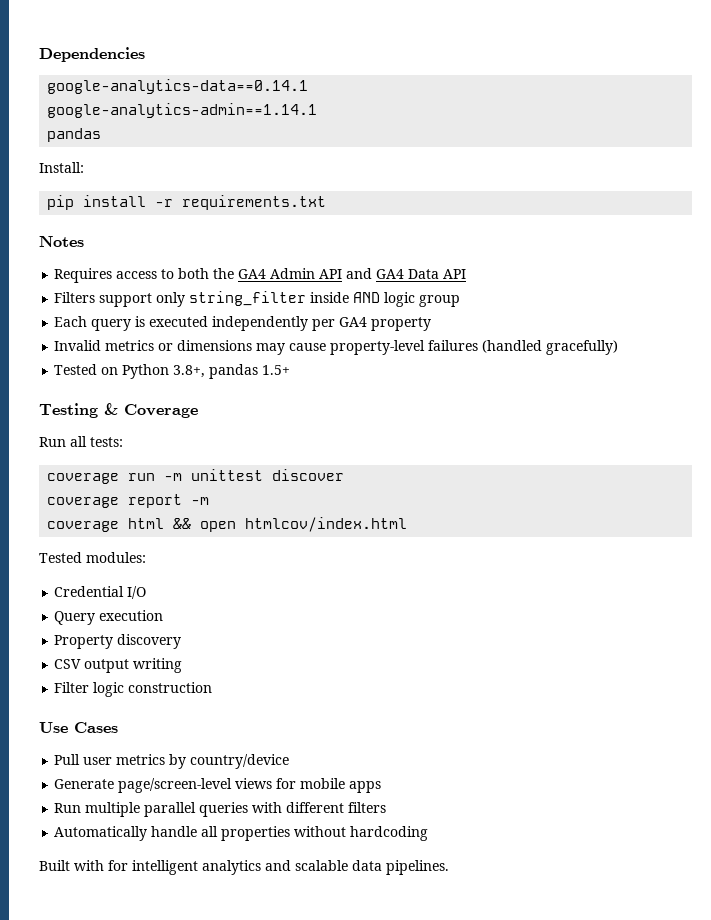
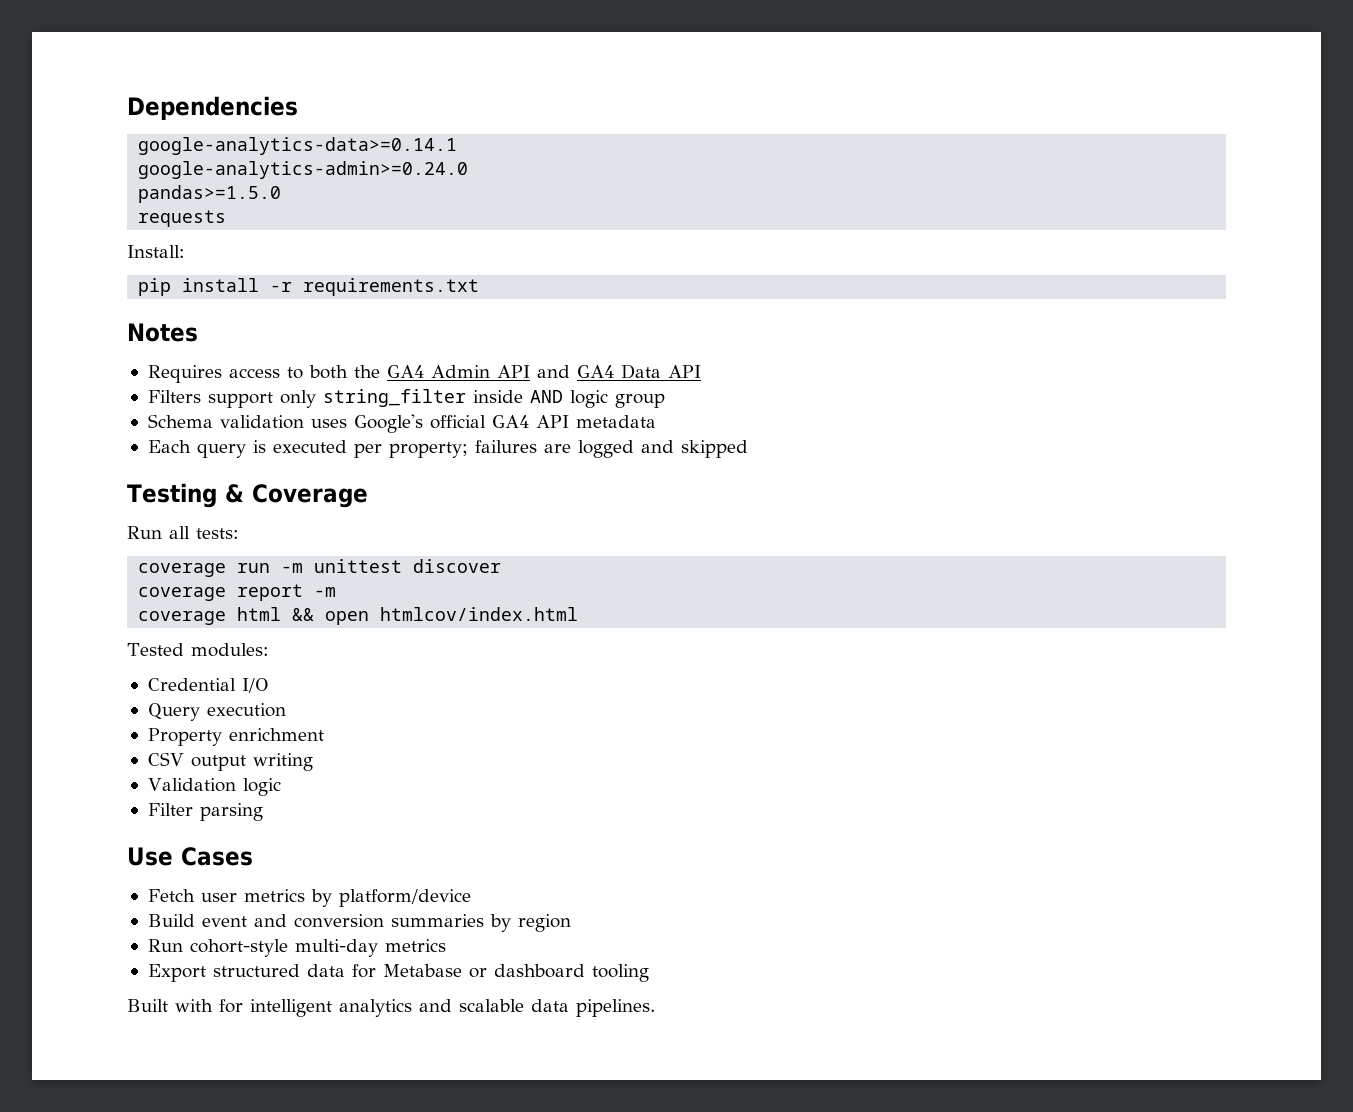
[47,79,309,94] [47,103,318,118] [47,128,102,142] google-analytics-data==0.14.1 // google-analytics-admin==1.14.1 // pandas -> [138,137,458,155] [138,161,469,179] [138,185,282,203] [138,210,227,227] google-analytics-data>=0.14.1 // google-analytics-admin>=0.24.0 // pandas>=1.5.0 // requests
[54,316,432,331] [54,340,619,355] [54,364,291,379] Each query is executed independently per GA4 property // Invalid metrics or dimensions may cause property-level failures (handled gracefully) // Tested on Python 3.8+, pandas 1.5+ -> [147,414,656,433] [147,440,748,458] Schema validation uses Google's official GA4 API metadata // Each query is executed per property; failures are logged and skipped
[117,634,182,649] discovery -> [228,728,324,741] enrichment
(183, 665) none -> [147,778,281,796] // Validation logic
[93,682,213,697] logic construction -> [199,803,263,821] parsing
[54,754,81,765] Pull -> [147,889,195,902] Fetch
[190,754,290,769] [54,778,382,793] [54,802,387,817] [54,826,429,841] country/device // Generate page/screen-level views for mobile apps // Run multiple parallel queries with different filters // Automatically handle all properties without hardcoding -> [338,889,471,907] [147,914,571,932] [147,939,446,957] [147,964,649,982] platform/device // Build event and conversion summaries by region // Run cohort-style multi-day metrics // Export structured data for Metabase or dashboard tooling

